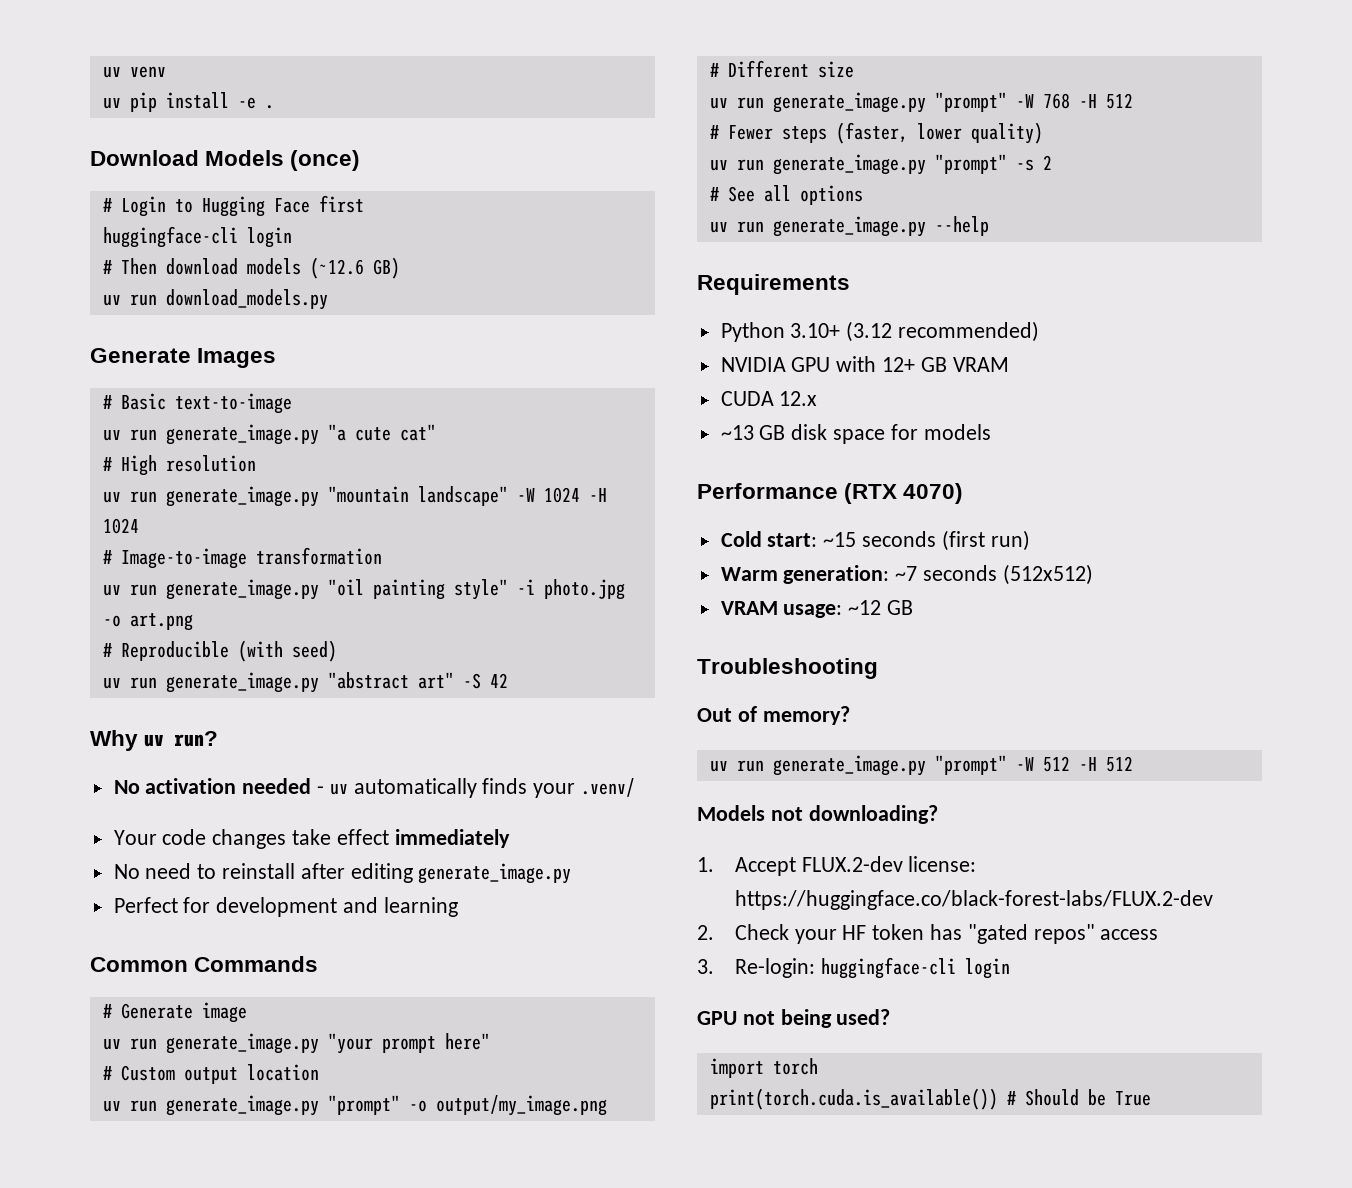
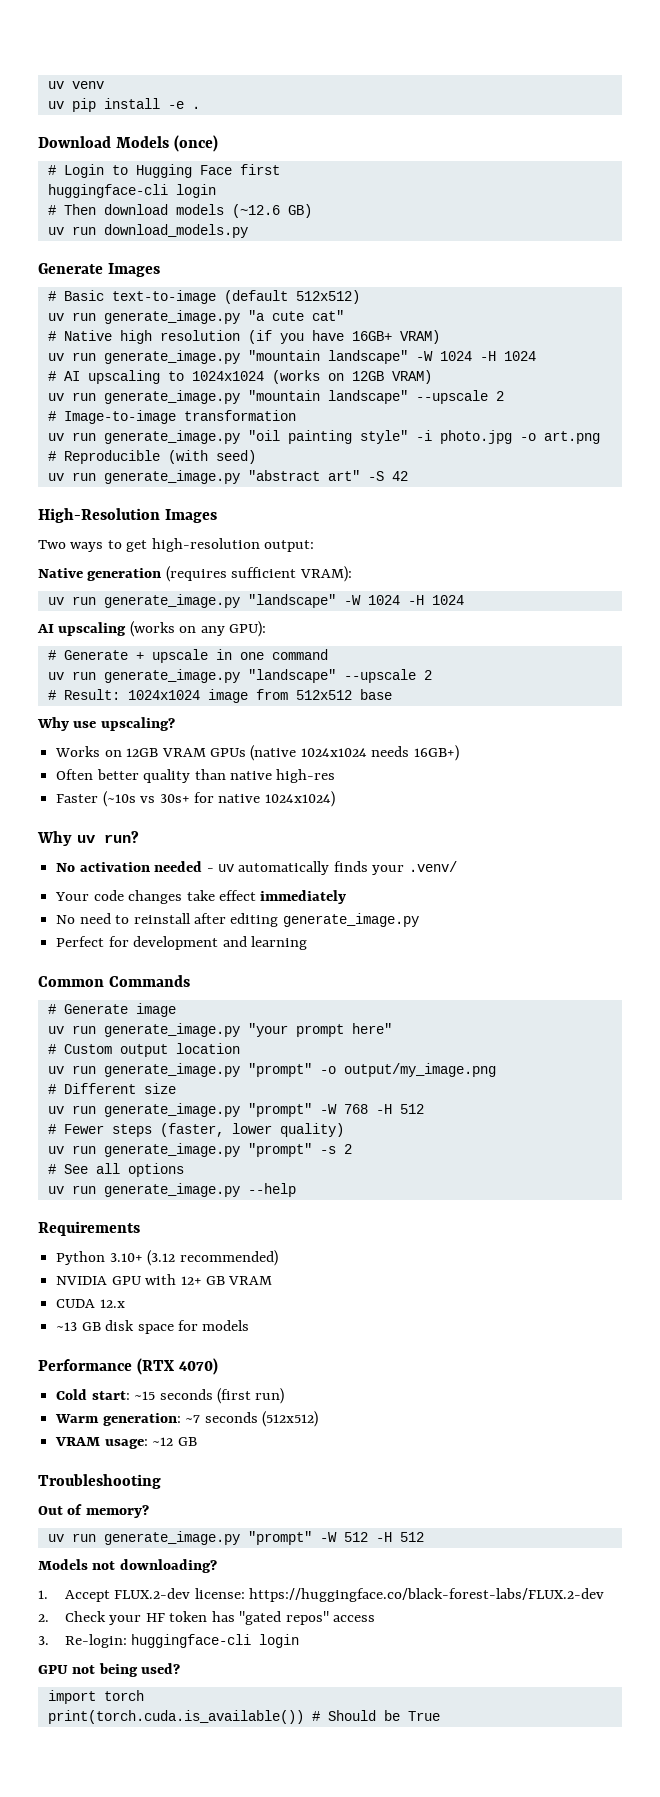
(292, 403) none -> [223,290,360,304] (default 512x512)
[120,455,157,476] High -> [63,330,152,344] Native high
(256, 463) none -> [247,330,440,344] (if you have 16GB+ VRAM)
(139, 526) none -> [47,370,432,384] [47,390,504,404] // # AI upscaling to 1024x1024 (works on 12GB VRAM) // uv run generate_image.py "mountain landscape" --upscale 2
(508, 680) none -> [38,508,217,523] [38,538,315,552] [38,566,352,582] [47,594,464,608] [37,621,267,637] [47,649,328,663] [47,669,432,683] [47,689,392,703] [37,717,175,731] [55,745,459,761] [56,769,336,783] [56,791,335,807] // High-Resolution Images // Two ways to get high-resolution output: // Native generation (requires sufficient VRAM): // uv run generate_image.py "landscape" -W 1024 -H 1024 // AI upscaling (works on any GPU): // # Generate + upscale in one command // uv run generate_image.py "landscape" --upscale 2 // # Result: 1024x1024 image from 512x512 base // Why use upscaling? // Works on 12GB VRAM GPUs (native 1024x1024 needs 16GB+) // Often better quality than native high-res // Faster (~10s vs 30s+ for native 1024x1024)

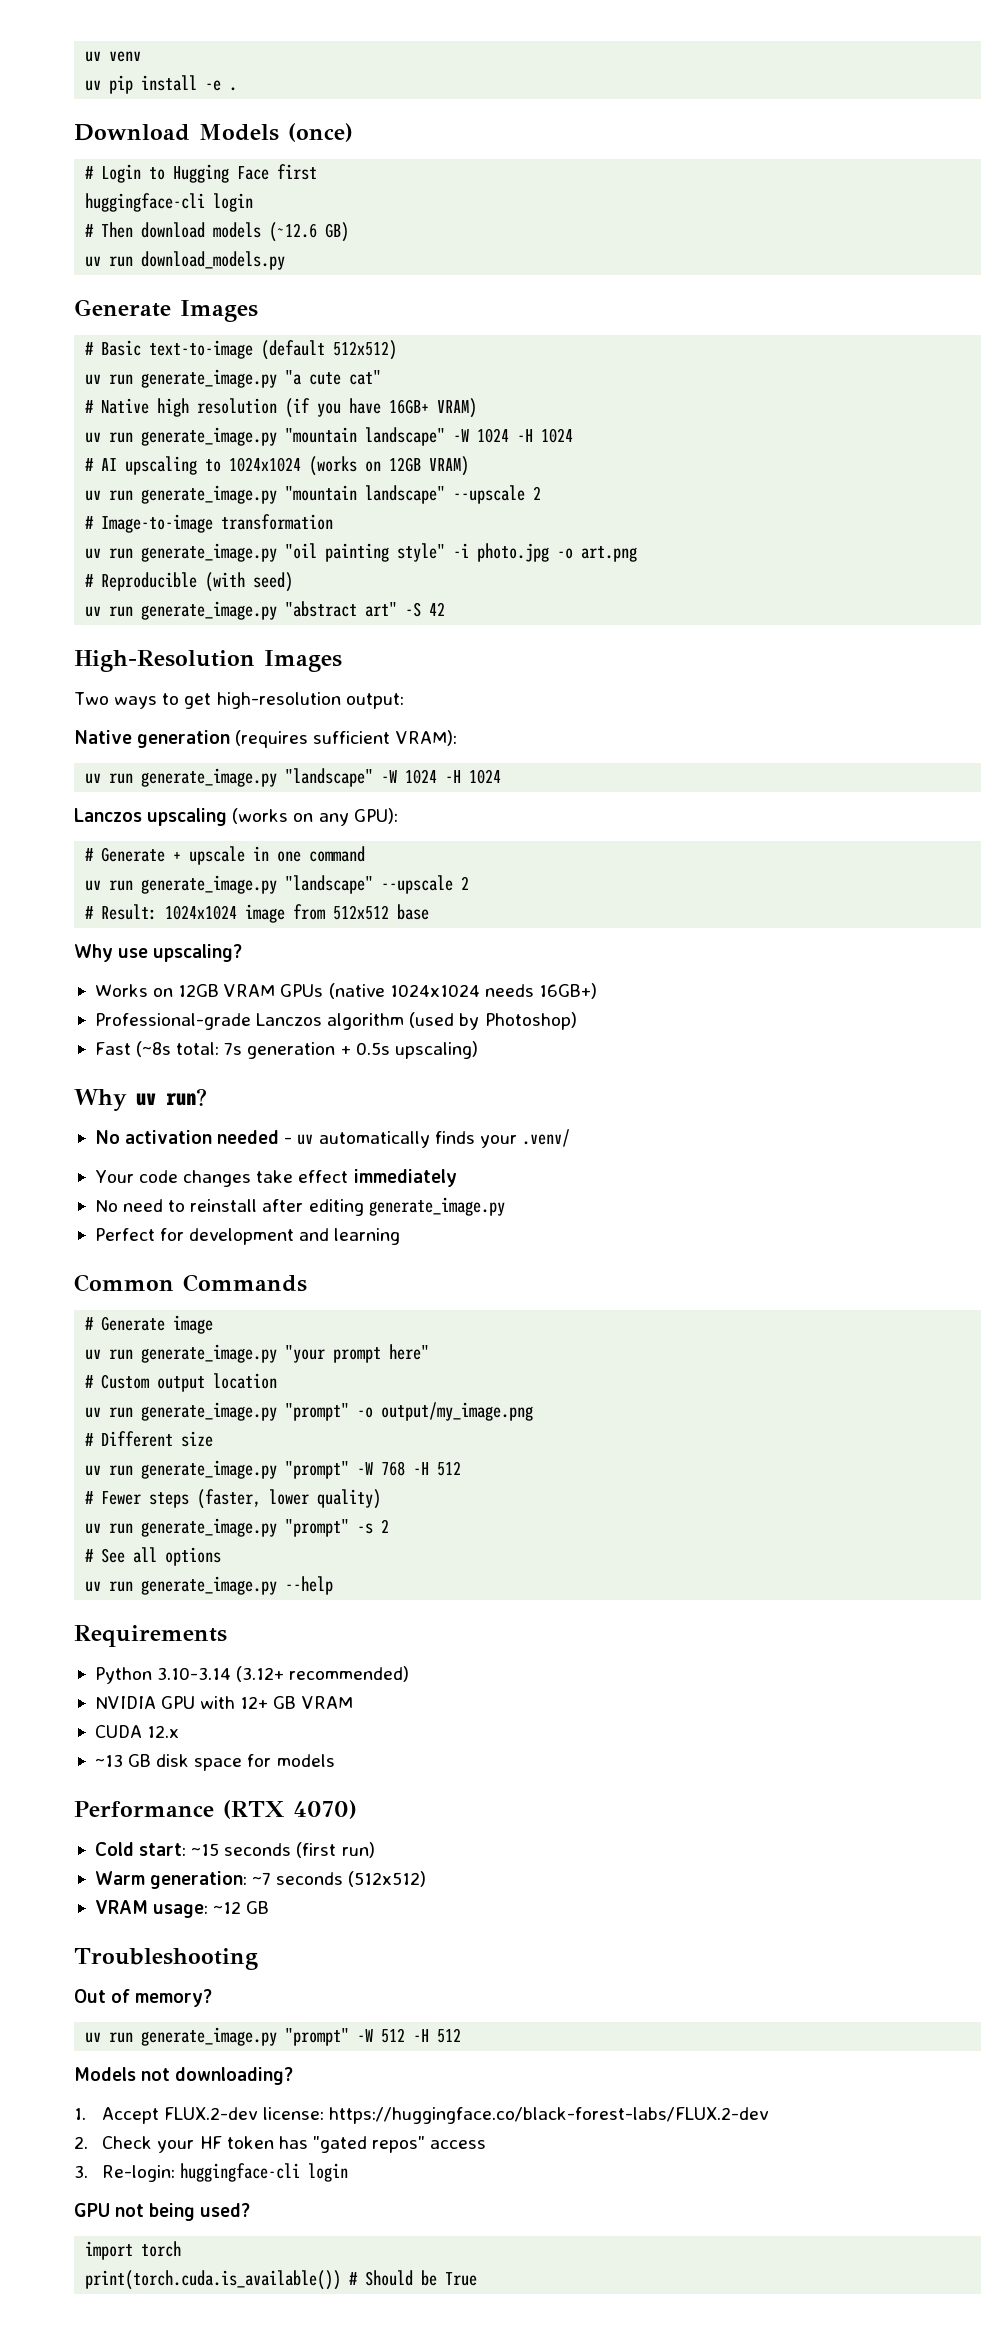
[37,624,54,633] AI -> [74,808,142,822] Lanczos
[56,769,336,783] [56,791,335,807] Often better quality than native high-res // Faster (~10s vs 30s+ for native 1024x1024) -> [94,1012,577,1030] [94,1041,478,1059] Professional-grade Lanczos algorithm (used by Photoshop) // Fast (~8s total: 7s generation + 0.5s upscaling)
[109,1250,176,1266] 3.10+ (3.12 -> [157,1666,285,1682] 3.10-3.14 (3.12+

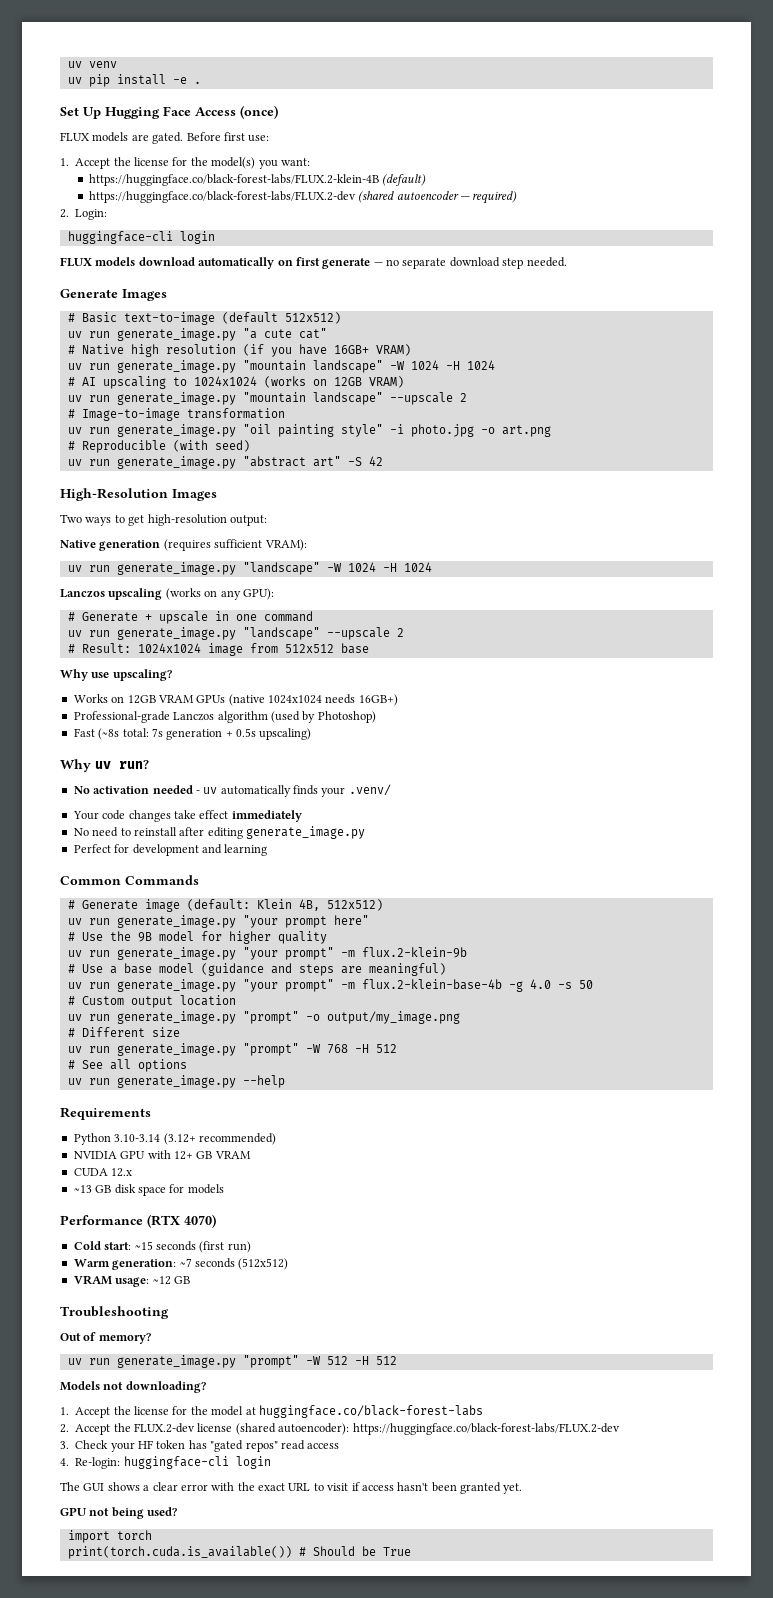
[74,123,353,142] [85,164,318,183] [85,193,254,212] [85,222,350,242] [85,251,286,270] Download Models (once) // # Login to Hugging Face first // huggingface-cli login // # Then download models (~12.6 GB) // uv run download_models.py -> [60,105,278,119] [60,132,270,144] [60,157,310,169] [88,174,427,186] [88,191,518,204] [60,209,108,220] [67,231,215,244] [60,257,567,269] Set Up Hugging Face Access (once) // FLUX models are gated. Before first use: // 1. Accept the license for the model(s) you want: // https://huggingface.co/black-forest-labs/FLUX.2-klein-4B (default) // https://huggingface.co/black-forest-labs/FLUX.2-dev (shared autoencoder — required) // 2. Login: // huggingface-cli login // FLUX models download automatically on first generate — no separate download step needed.
(214, 1324) none -> [186,899,383,911] (default: Klein 4B, 512x512)
(430, 1352) none -> [67,931,327,944] [67,947,467,960] [67,963,446,976] [67,979,593,992] // # Use the 9B model for higher quality // uv run generate_image.py "your prompt" -m flux.2-klein-9b // # Use a base model (guidance and steps are meaningful) // uv run generate_image.py "your prompt" -m flux.2-klein-base-4b -g 4.0 -s 50
[85,1489,382,1509] [85,1518,390,1537] // # Fewer steps (faster, lower quality) // uv run generate_image.py "prompt" -s 2 -> (397, 1048) none
[164,2107,324,2120] FLUX.2-dev license: -> [113,1405,483,1418] [60,1423,350,1435] the license for the model at huggingface.co/black-forest-labs // 2. Accept the FLUX.2-dev license (shared autoencoder):
[74,2136,88,2149] 2. -> [60,1441,69,1449] 3.
(426, 2144) none -> [280,1440,305,1450] read
[74,2165,88,2178] 3. -> [60,1458,69,1466] 4.
(349, 2172) none -> [60,1482,523,1494] // The GUI shows a clear error with the exact URL to visit if access hasn't been granted yet.

